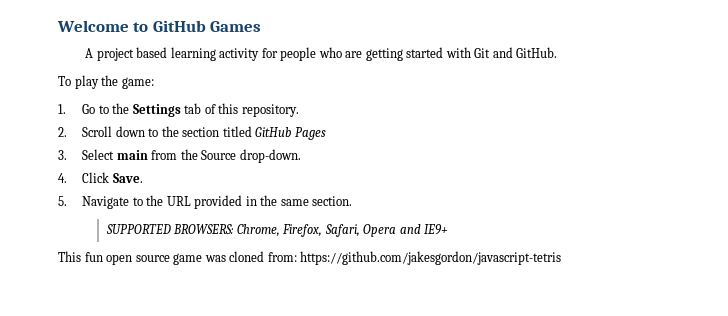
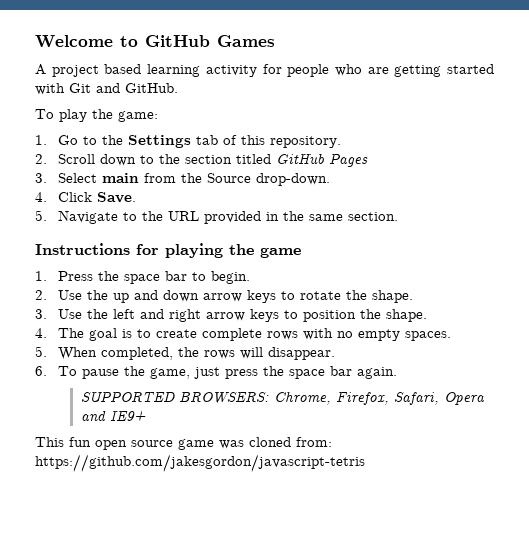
(353, 201) none -> [35,243,301,258] [35,271,250,284] [35,290,413,303] [35,309,427,322] [35,328,451,341] [35,346,335,360] [35,366,397,379] // Instructions for playing the game // 1. Press the space bar to begin. // 2. Use the up and down arrow keys to rotate the shape. // 3. Use the left and right arrow keys to position the shape. // 4. The goal is to create complete rows with no empty spaces. // 5. When completed, the rows will disappear. // 6. To pause the game, just press the space bar again.

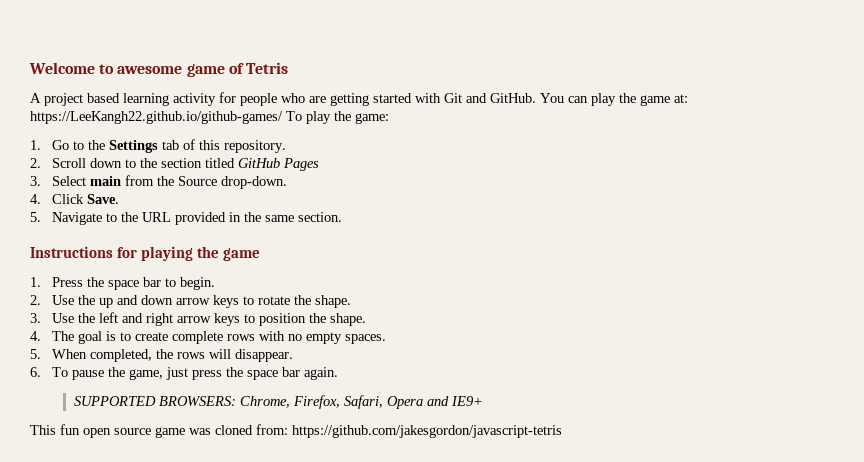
[145,35,275,47] GitHub Games -> [117,62,288,77] awesome game of Tetris
(178, 88) // -> [540,93,688,106] [30,111,283,124] You can play the game at: https://LeeKangh22.github.io/github-games/

